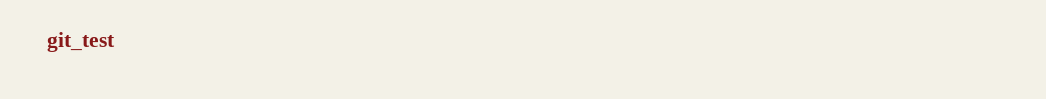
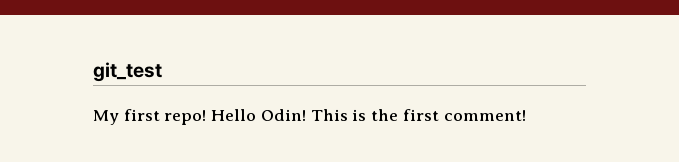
(115, 42) none -> [93,109,526,125] // My first repo! Hello Odin! This is the first comment!

